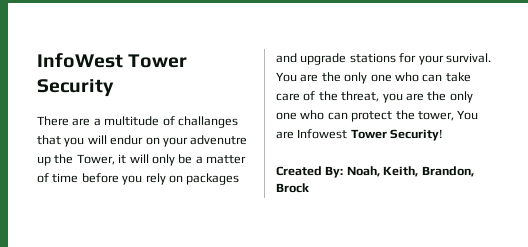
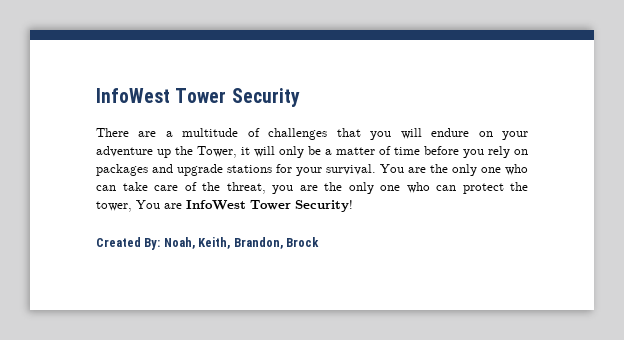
[177,116,238,128] challanges -> [268,128,328,140] challenges
[110,135,144,145] endur -> [431,128,470,137] endure
[190,135,248,145] advenutre -> [96,146,153,157] adventure
[297,129,348,139] Infowest -> [186,200,246,210] InfoWest

